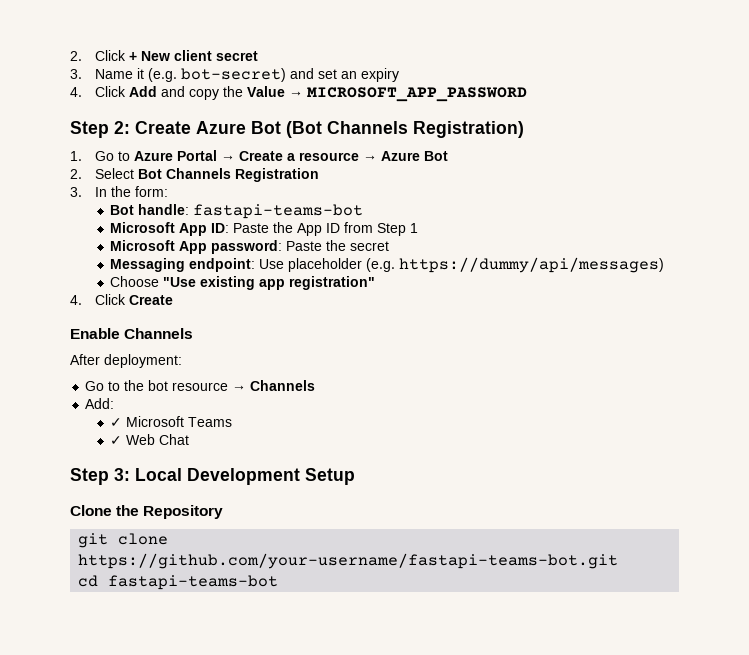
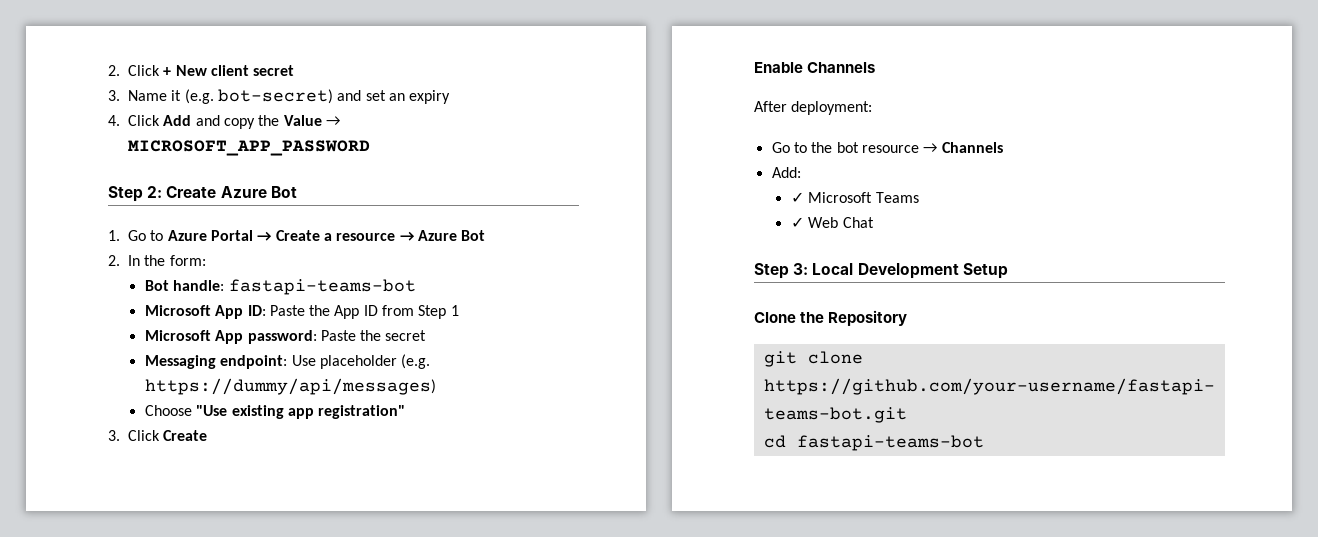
[286,121,524,138] (Bot Channels Registration) -> (297, 192) none
[94,168,319,182] [70,187,82,197] Select Bot Channels Registration // 3. -> (120, 260) none
[70,295,82,305] 4. -> [108,430,120,441] 3.

